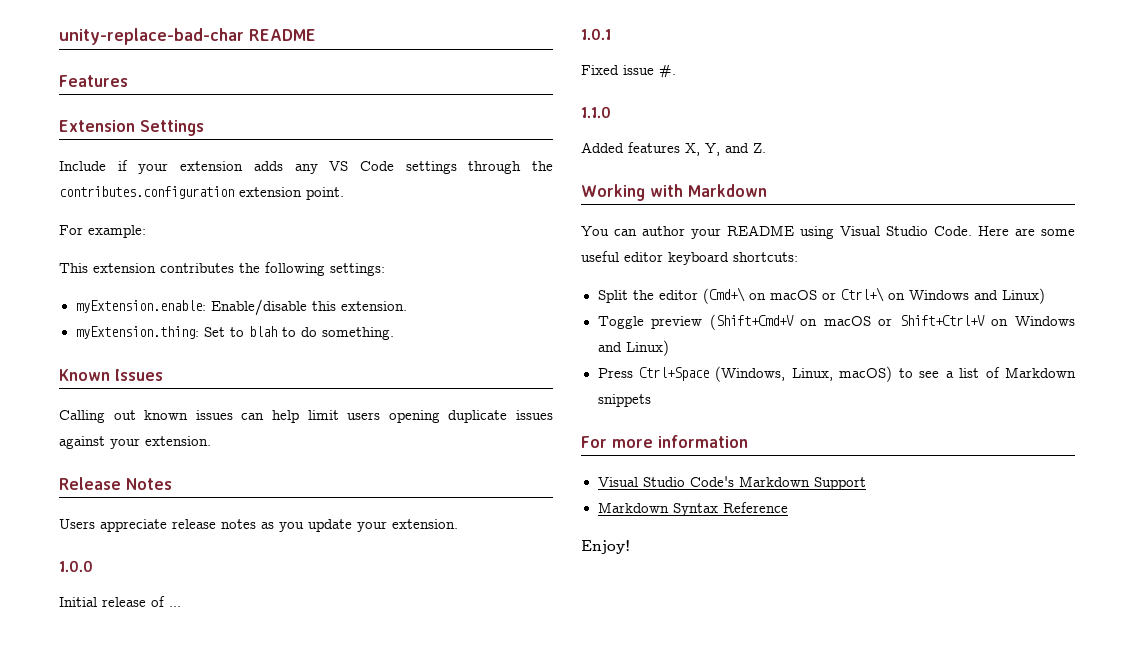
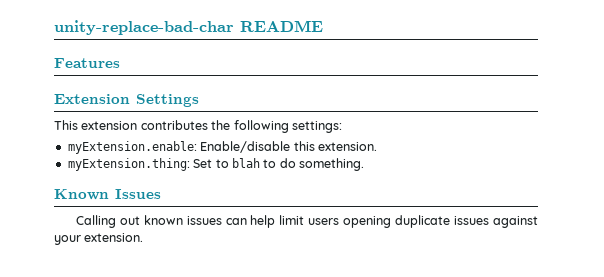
[59,160,553,174] [59,186,344,200] [59,225,146,238] // Include if your extension adds any VS Code settings through the contributes.configuration extension point. // For example: -> (199, 100) none
[59,477,172,490] [59,519,458,532] [59,560,93,572] [59,596,181,607] [581,28,611,40] [581,64,676,78] [581,106,611,118] [581,142,766,156] [581,184,767,201] [581,225,1075,239] [581,251,798,265] [597,287,1045,304] [597,314,1075,330] [597,340,669,356] [597,366,1076,382] [597,394,651,407] [581,435,748,448] [597,476,866,490] [597,502,788,516] [581,540,630,554] // Release Notes // Users appreciate release notes as you update your extension. // 1.0.0 // Initial release of ... // 1.0.1 // Fixed issue #. // 1.1.0 // Added features X, Y, and Z. // Working with Markdown // You can author your README using Visual Studio Code. Here are some useful editor keyboard shortcuts: // Split the editor (Cmd+\ on macOS or Ctrl+\ on Windows and Linux) // Toggle preview (Shift+Cmd+V on macOS or Shift+Ctrl+V on Windows and Linux) // Press Ctrl+Space (Windows, Linux, macOS) to see a list of Markdown snippets // For more information // Visual Studio Code's Markdown Support // Markdown Syntax Reference // Enjoy! -> (144, 237) none

